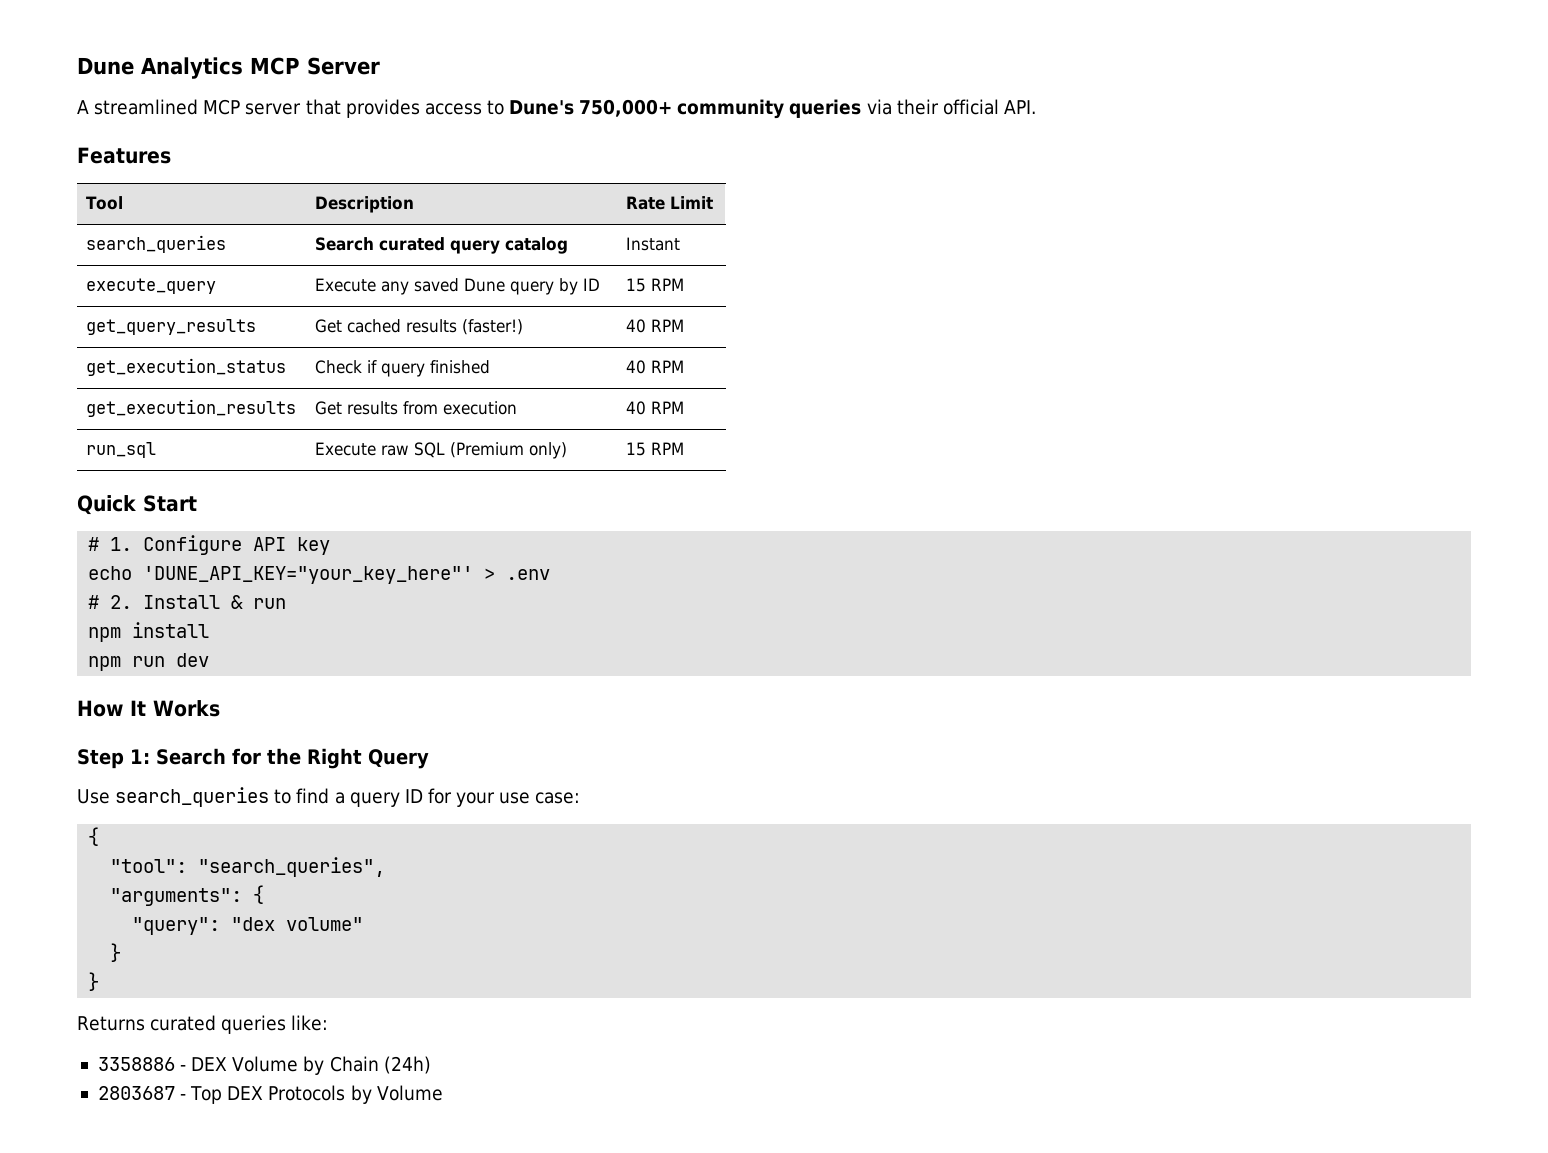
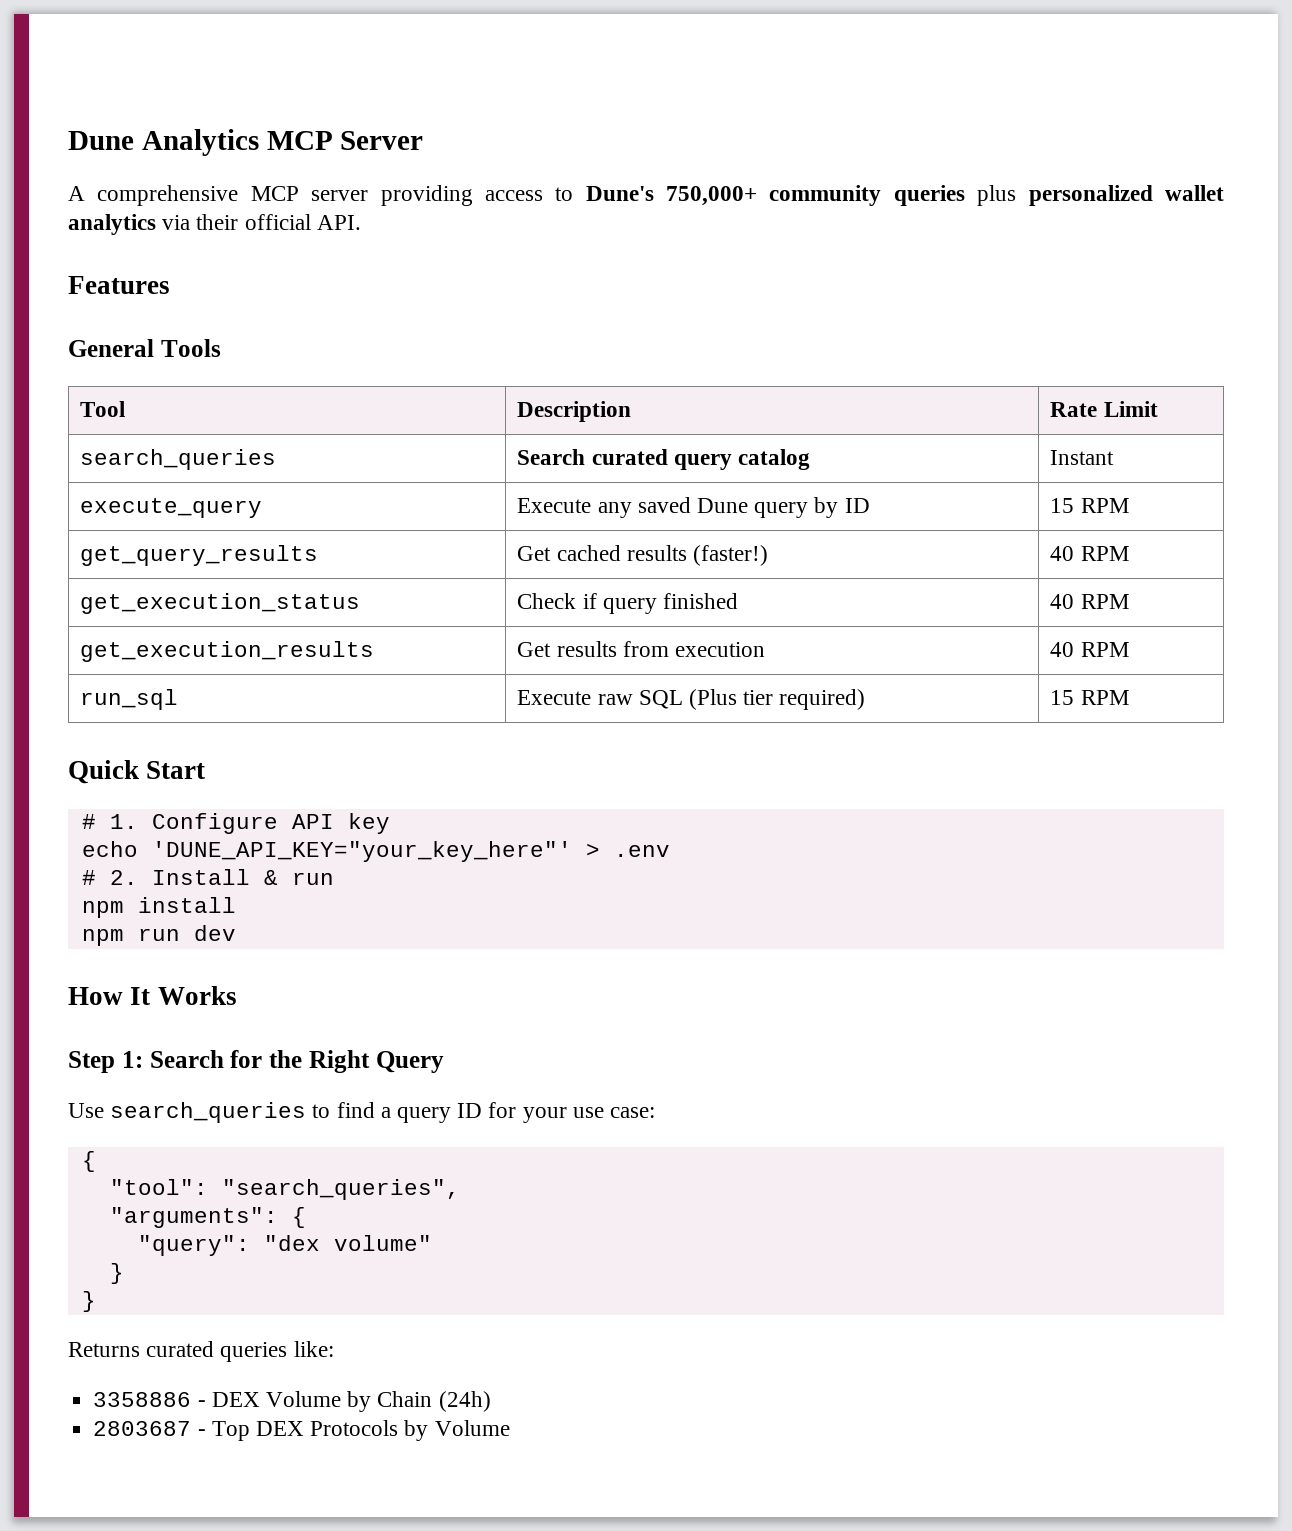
[94,99,199,115] streamlined -> [97,185,239,206] comprehensive
[305,99,420,118] that provides -> [380,185,473,206] providing
(862, 108) none -> [977,185,1224,206] [68,214,156,235] plus personalized wallet analytics
(171, 155) none -> [68,339,221,357] // General Tools
[450,442,568,459] (Premium only) -> [689,689,866,710] (Plus tier required)

